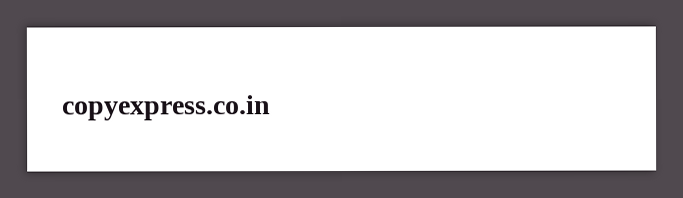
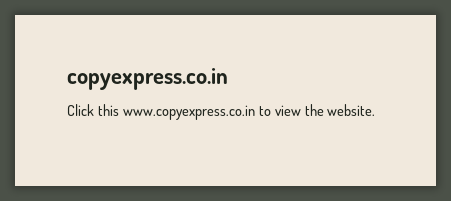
(271, 108) none -> [67,104,376,120] // Click this www.copyexpress.co.in to view the website.

